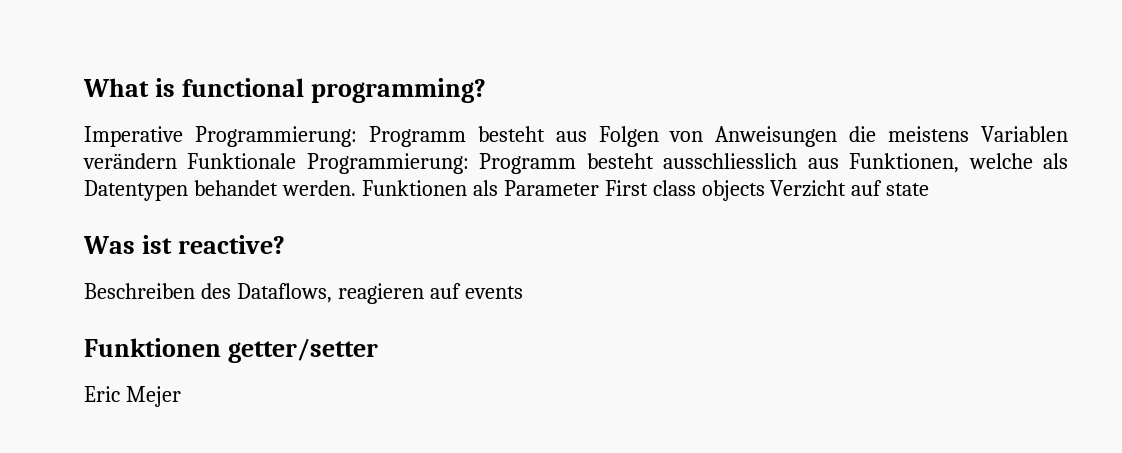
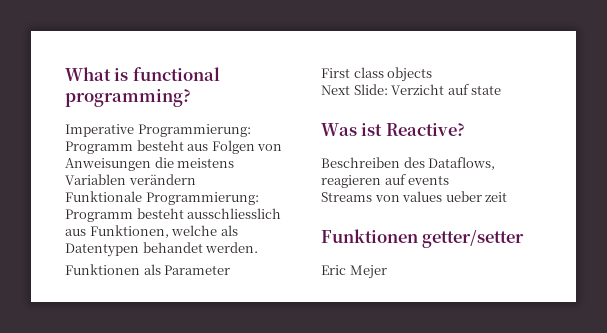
(177, 161) none -> (196, 179) //
(356, 188) none -> (259, 247) //
(599, 188) none -> (231, 270) //
(765, 190) none -> [321,84,388,95] // Next Slide:
[177,235,285,254] reactive? -> [385,123,465,136] Reactive?
(523, 292) none -> [321,191,508,202] // Streams von values ueber zeit

